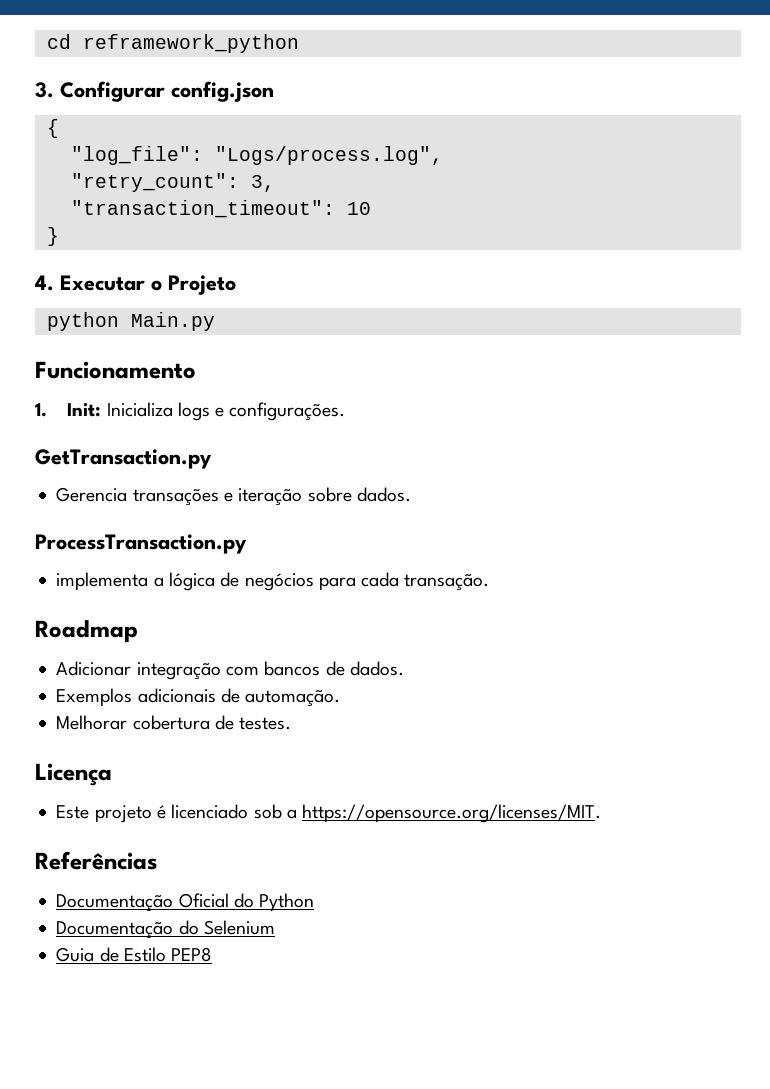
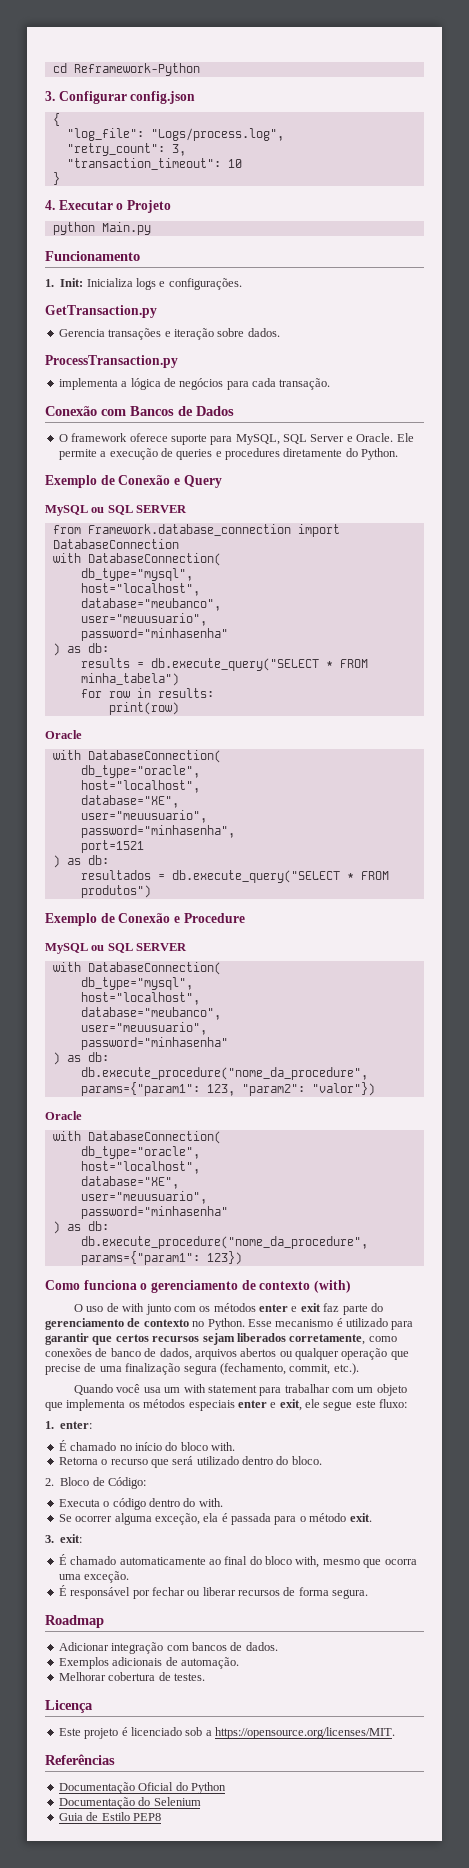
[82,34,299,53] reframework_python -> [73,63,200,76] Reframework-Python
(490, 582) none -> [45,406,234,416] [58,433,414,445] [58,448,399,460] [45,475,222,488] [45,505,188,516] [52,524,340,537] [52,539,179,549] [52,553,221,566] [80,568,193,581] [80,583,200,596] [80,598,221,611] [80,613,207,626] [80,628,228,641] [52,643,109,656] [80,658,368,671] [80,673,179,686] [80,688,214,698] [108,702,179,715] [45,730,82,739] [52,750,221,763] [80,765,200,778] [80,780,200,793] [80,795,179,808] [80,810,207,823] [80,825,235,838] [80,840,144,853] [52,855,109,868] [80,870,389,883] [80,885,151,898] [45,913,245,926] [45,943,188,954] [52,962,221,975] [80,977,193,990] [80,992,200,1005] [80,1007,221,1020] [80,1022,207,1035] [80,1037,228,1050] [52,1052,109,1065] [80,1067,368,1080] [80,1082,375,1096] [45,1111,82,1120] [52,1131,221,1144] [80,1146,200,1159] [80,1161,200,1174] [80,1176,179,1189] [80,1191,207,1204] [80,1206,228,1219] [52,1221,109,1234] [80,1236,368,1249] [80,1251,242,1265] [45,1280,351,1293] [74,1303,383,1315] [45,1318,414,1330] [45,1333,397,1345] [45,1348,409,1360] [45,1363,359,1375] [74,1384,407,1396] [45,1399,408,1411] [45,1421,93,1429] [58,1440,235,1451] [58,1456,322,1468] [45,1477,146,1489] [58,1498,223,1510] [58,1513,372,1525] [45,1534,83,1543] [58,1554,417,1568] [58,1571,130,1583] [58,1585,369,1599] // Conexão com Bancos de Dados // O framework oferece suporte para MySQL, SQL Server e Oracle. Ele permite a execução de queries e procedures diretamente do Python. // Exemplo de Conexão e Query // MySQL ou SQL SERVER // from Framework.database_connection import DatabaseConnection // with DatabaseConnection( // db_type="mysql", // host="localhost", // database="meubanco", // user="meuusuario", // password="minhasenha" // ) as db: // results = db.execute_query("SELECT * FROM minha_tabela") // for row in results: // print(row) // Oracle // with DatabaseConnection( // db_type="oracle", // host="localhost", // database="XE", // user="meuusuario", // password="minhasenha", // port=1521 // ) as db: // resultados = db.execute_query("SELECT * FROM produtos") // Exemplo de Conexão e Procedure // MySQL ou SQL SERVER // with DatabaseConnection( // db_type="mysql", // host="localhost", // database="meubanco", // user="meuusuario", // password="minhasenha" // ) as db: // db.execute_procedure("nome_da_procedure", params={"param1": 123, "param2": "valor"}) // Oracle // with DatabaseConnection( // db_type="oracle", // host="localhost", // database="XE", // user="meuusuario", // password="minhasenha" // ) as db: // db.execute_procedure("nome_da_procedure", params={"param1": 123}) // Como funciona o gerenciamento de contexto (with) // O uso de with junto com os métodos enter e exit faz parte do gerenciamento de contexto no Python. Esse mecanismo é utilizado para garantir que certos recursos sejam liberados corretamente, como conexões de banco de dados, arquivos abertos ou qualquer operação que precise de uma finalização segura (fechamento, commit, etc.). // Quando você usa um with statement para trabalhar com um objeto que implementa os métodos especiais enter e exit, ele segue este fluxo: // 1. enter: // É chamado no início do bloco with. // Retorna o recurso que será utilizado dentro do bloco. // 2. Bloco de Código: // Executa o código dentro do with. // Se ocorrer alguma exceção, ela é passada para o método exit. // 3. exit: // É chamado automaticamente ao final do bloco with, mesmo que ocorra uma exceção. // É responsável por fechar ou liberar recursos de forma segura.

